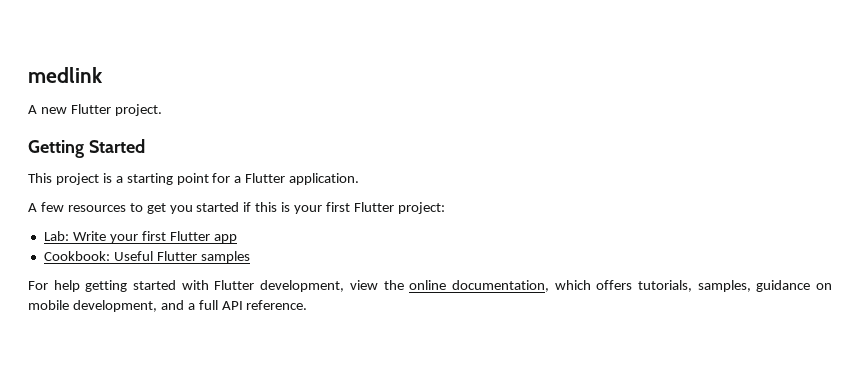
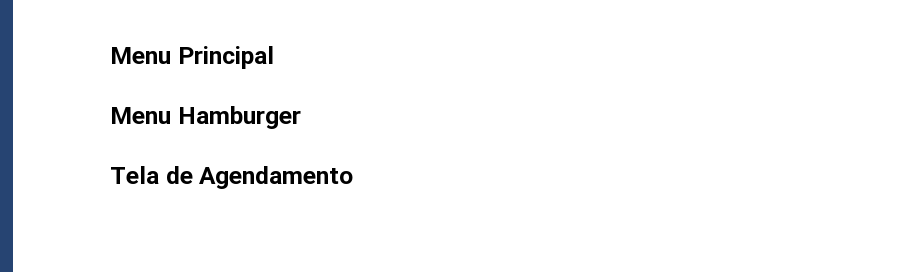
[28,67,103,83] [28,104,162,116] [28,139,145,158] [28,173,360,185] [28,202,445,214] [43,231,237,243] [43,251,250,263] [28,280,832,292] [28,300,308,312] medlink // A new Flutter project. // Getting Started // This project is a starting point for a Flutter application. // A few resources to get you started if this is your first Flutter project: // Lab: Write your first Flutter app // Cookbook: Useful Flutter samples // For help getting started with Flutter development, view the online documentation, which offers tutorials, samples, guidance on mobile development, and a full API reference. -> [110,46,274,69] [110,106,301,129] [110,166,354,189] Menu Principal // Menu Hamburger // Tela de Agendamento

